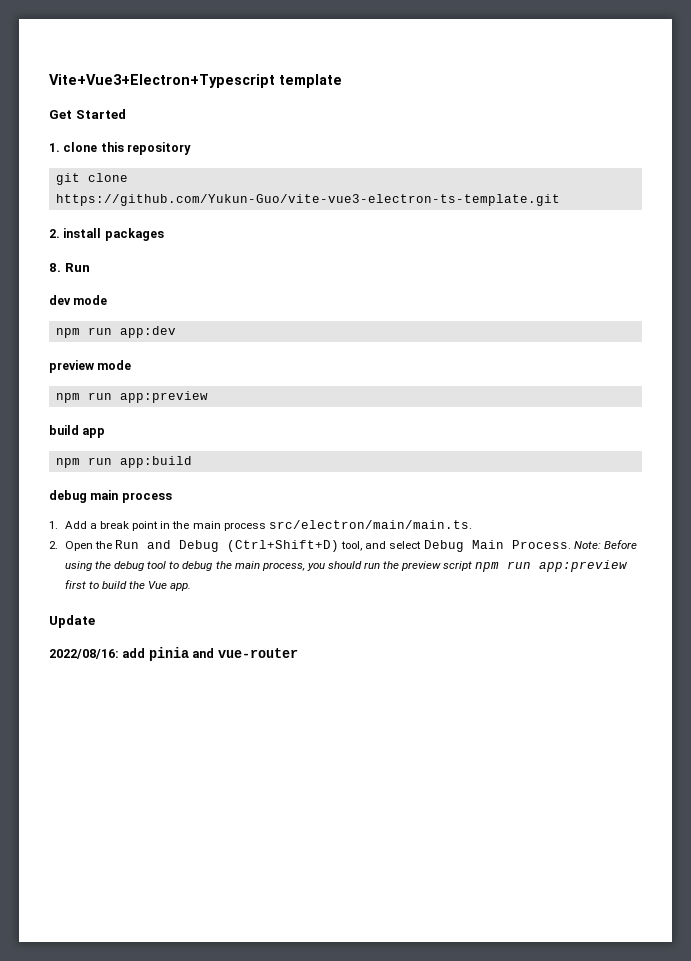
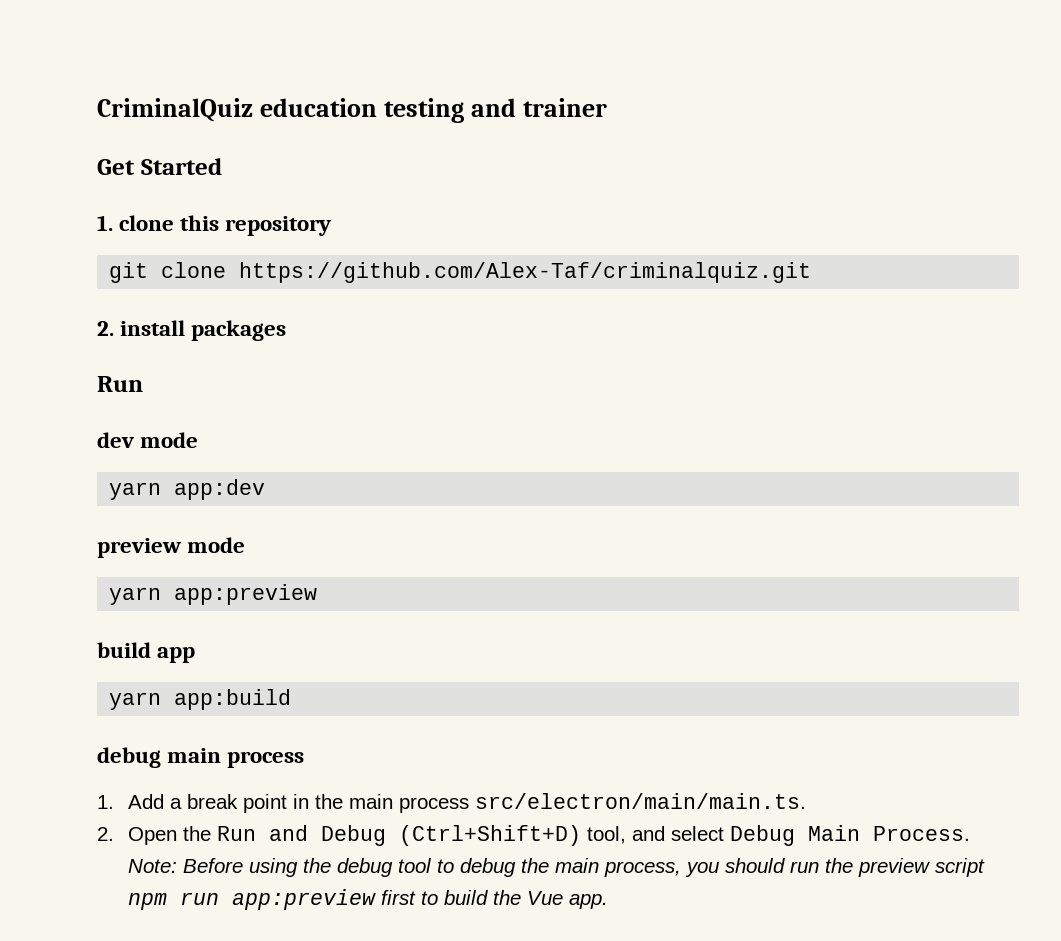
[49,74,342,88] Vite+Vue3+Electron+Typescript template -> [97,98,608,123] CriminalQuiz education testing and trainer
[55,194,560,206] https://github.com/Yukun-Guo/vite-vue3-electron-ts-template.git -> [239,262,812,283] https://github.com/Alex-Taf/criminalquiz.git
[49,263,61,272] 8. -> (287, 330) none
[55,327,112,338] npm run -> [109,482,162,500] yarn
[55,392,112,403] npm run -> [109,587,162,605] yarn
[55,457,112,468] npm run -> [109,692,162,710] yarn
[49,615,95,628] [49,647,298,661] // Update // 2022/08/16: add pinia and vue-router -> (608, 901) none

